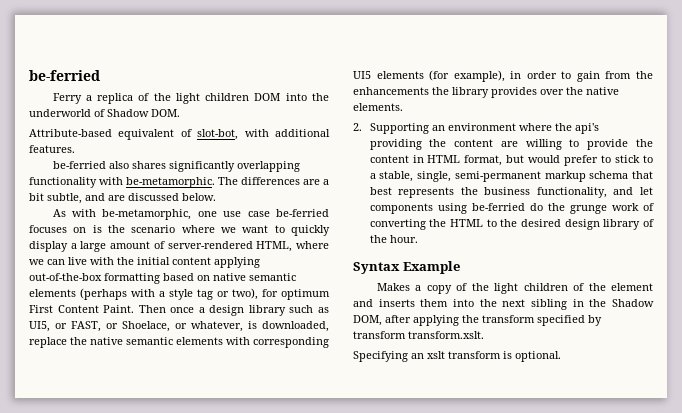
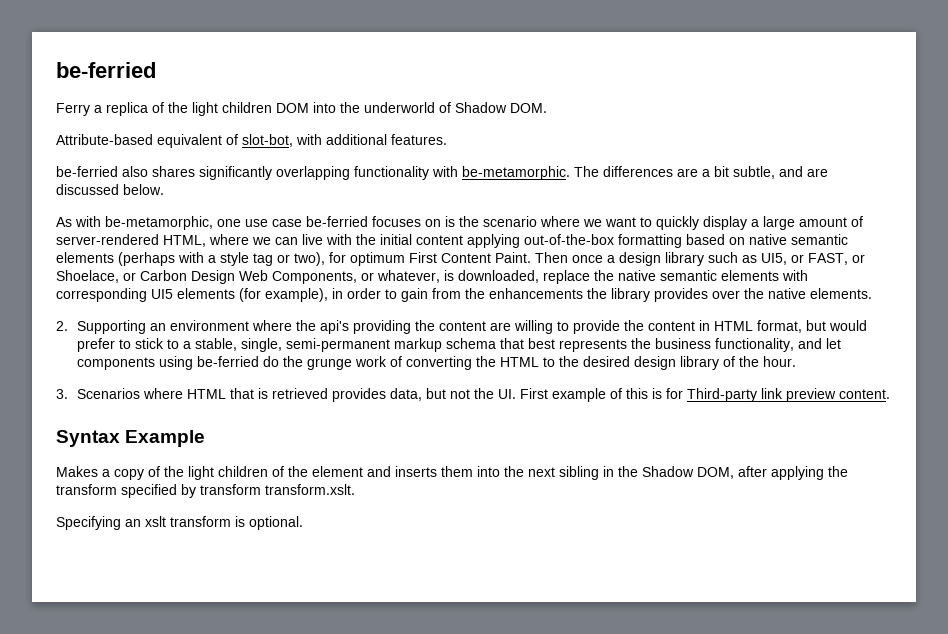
(187, 326) none -> [140,270,374,284] Carbon Design Web Components, or
(418, 239) none -> [56,388,890,402] // 3. Scenarios where HTML that is retrieved provides data, but not the UI. First example of this is for Third-party link preview content.

